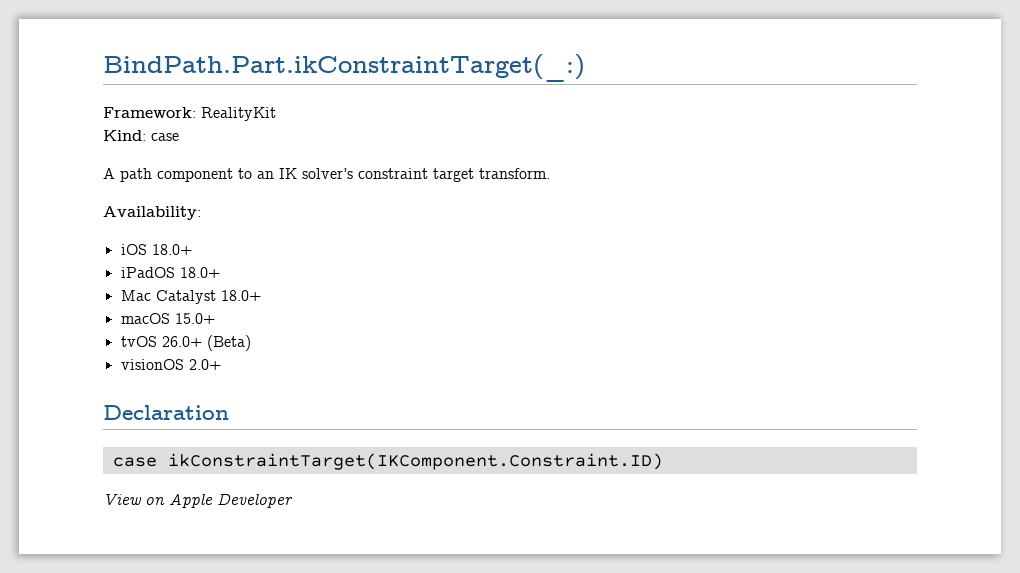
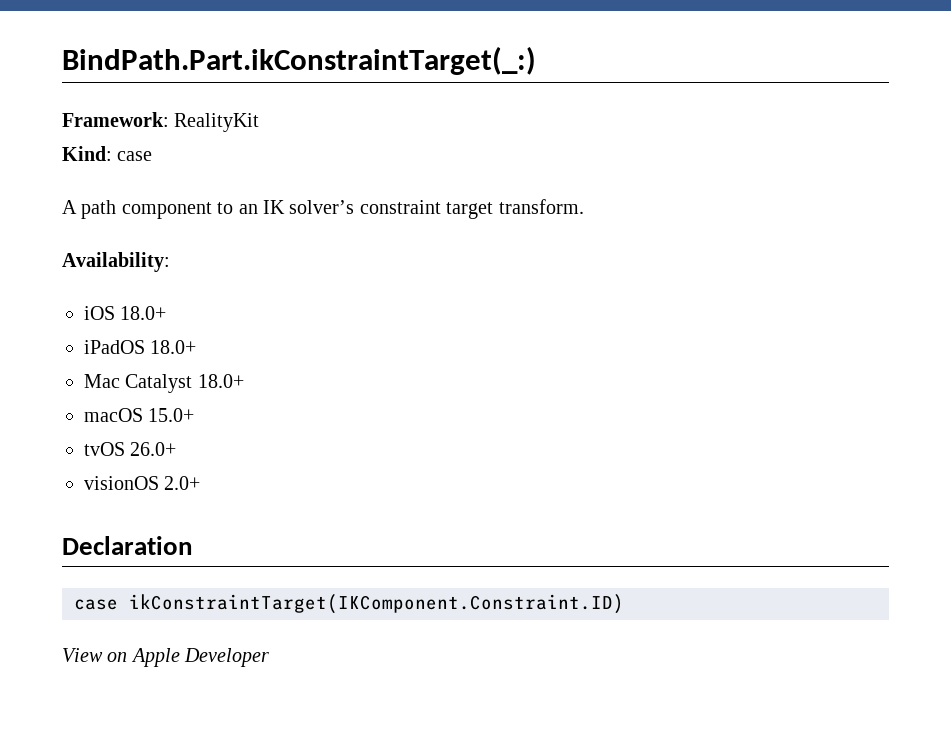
[206,335,251,351] (Beta) -> (177, 449) none

